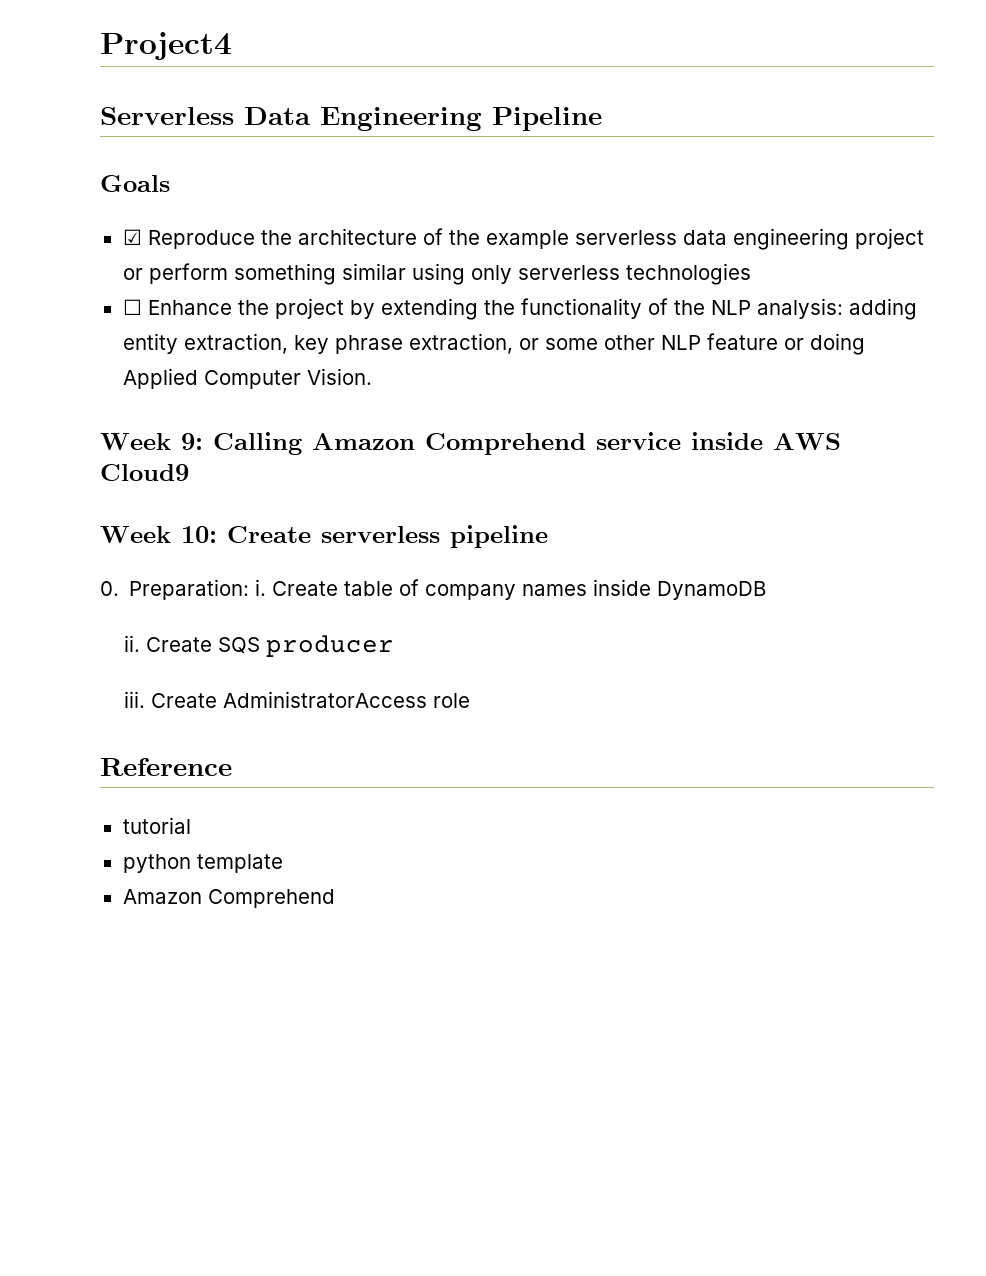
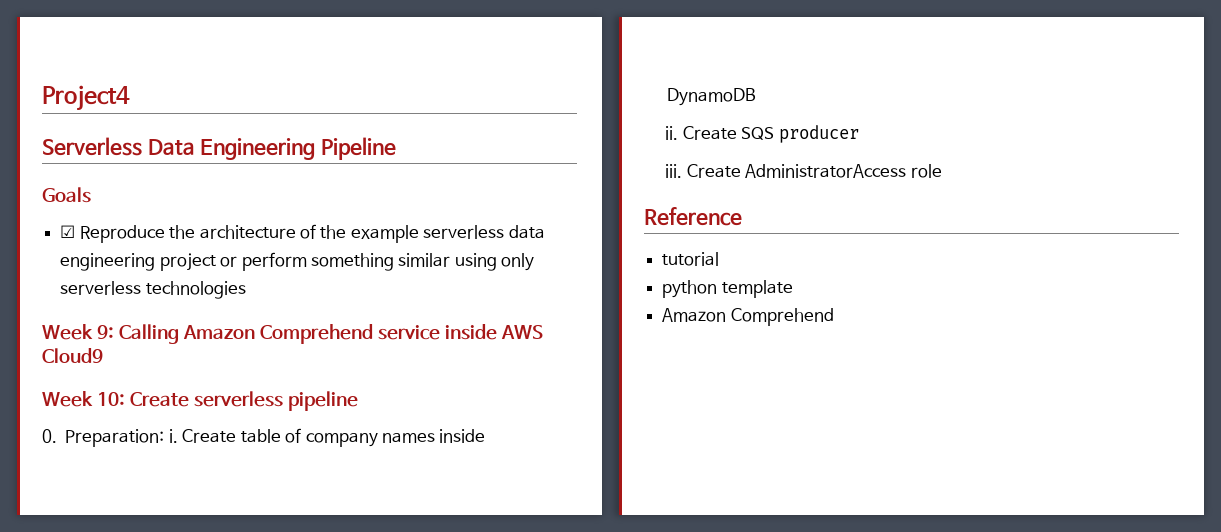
[122,298,917,320] [122,333,865,355] [122,368,372,389] // ☐ Enhance the project by extending the functionality of the NLP analysis: adding entity extraction, key phrase extraction, or some other NLP feature or doing Applied Computer Vision. -> (246, 290) none

